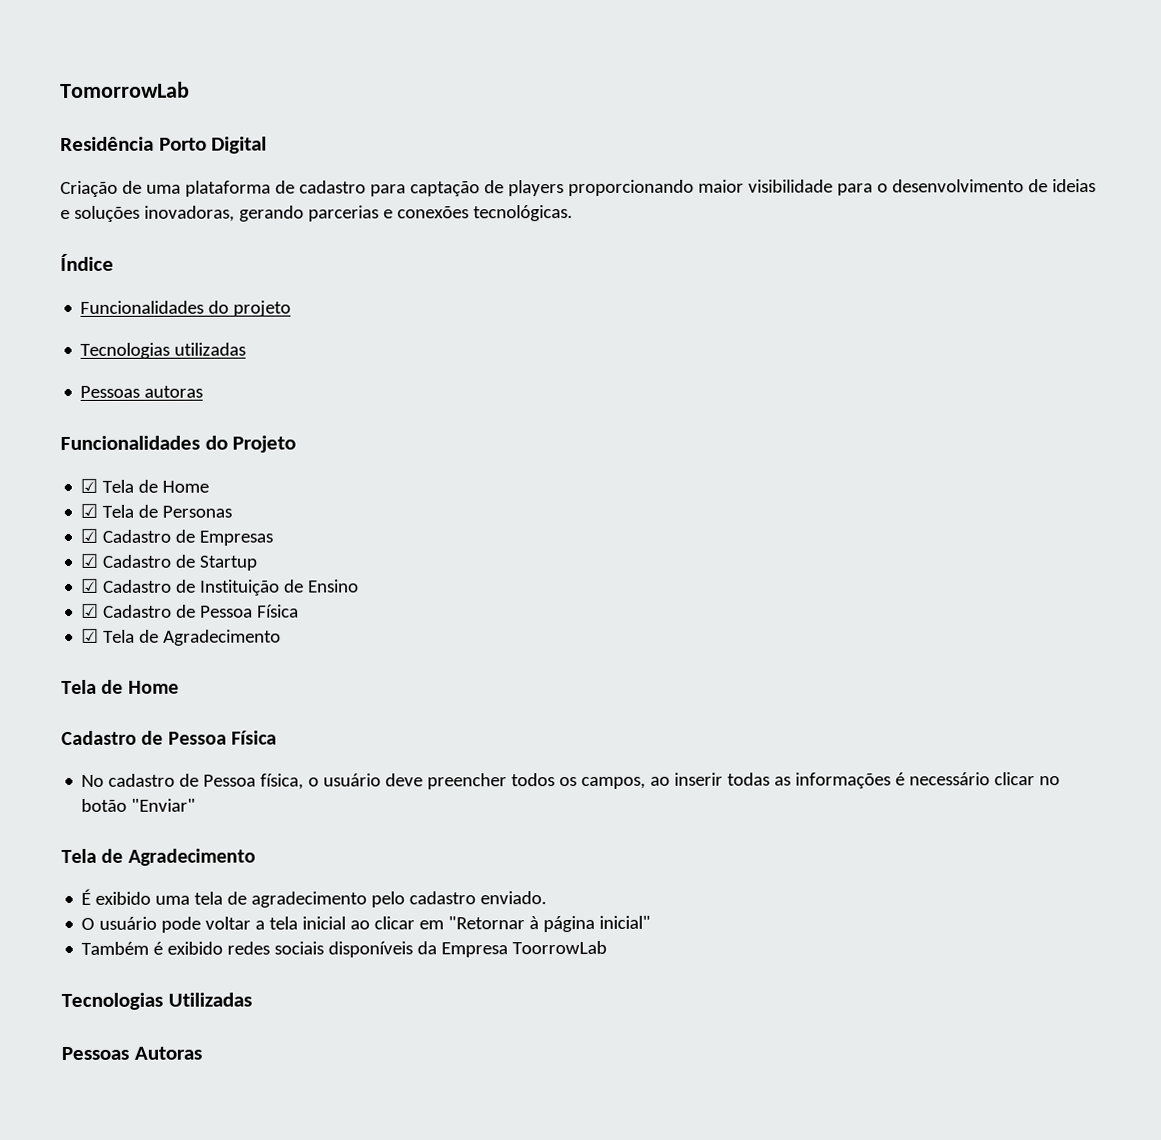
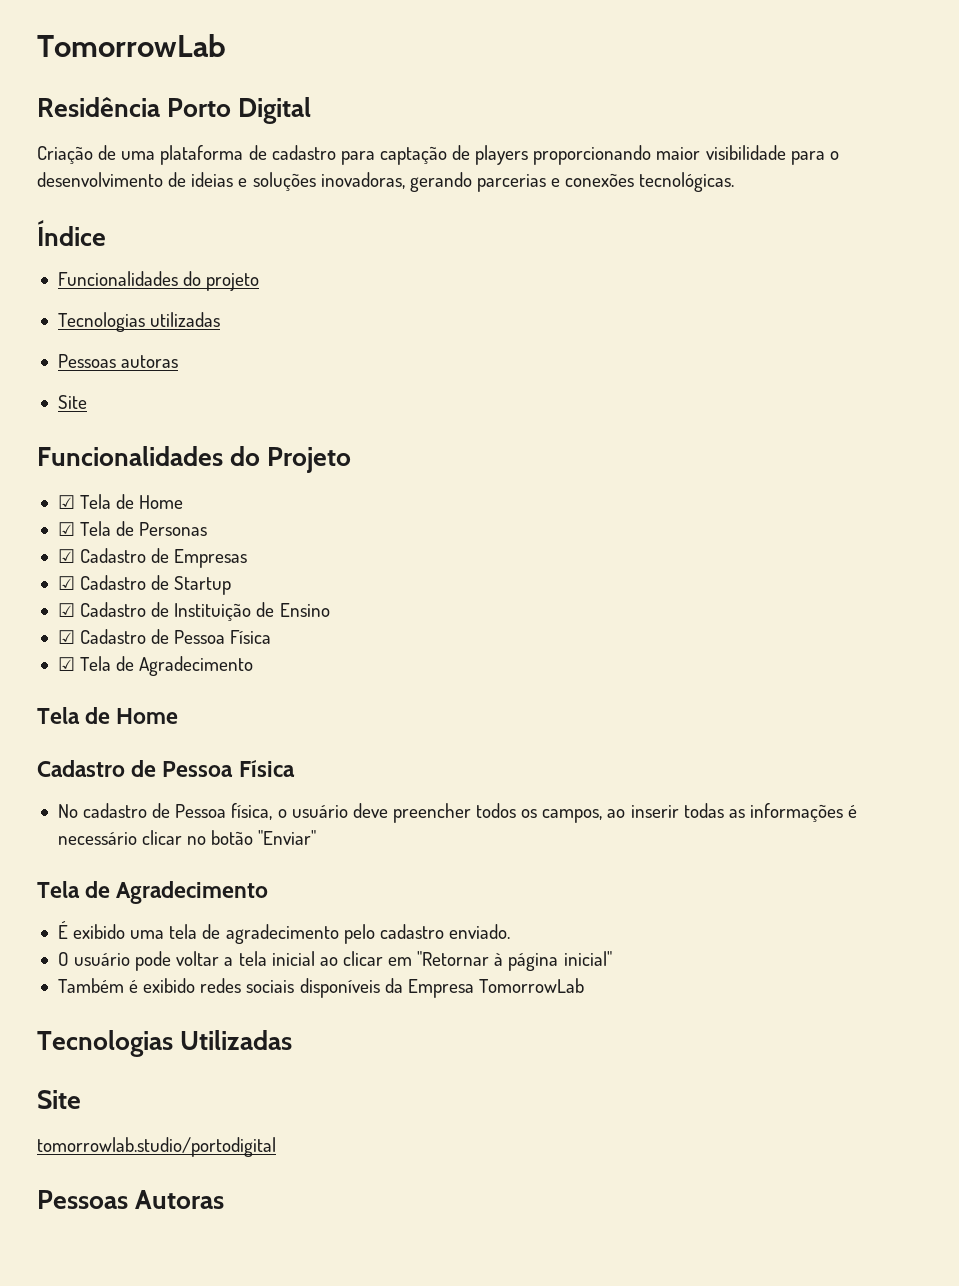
(204, 391) none -> [57,395,87,409] // Site
[512,940,608,955] ToorrowLab -> [478,978,584,993] TomorrowLab
(252, 999) none -> [37,1090,81,1109] [37,1137,276,1157] // Site // tomorrowlab.studio/portodigital

